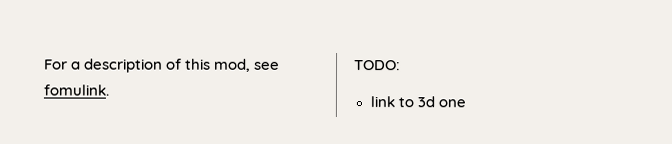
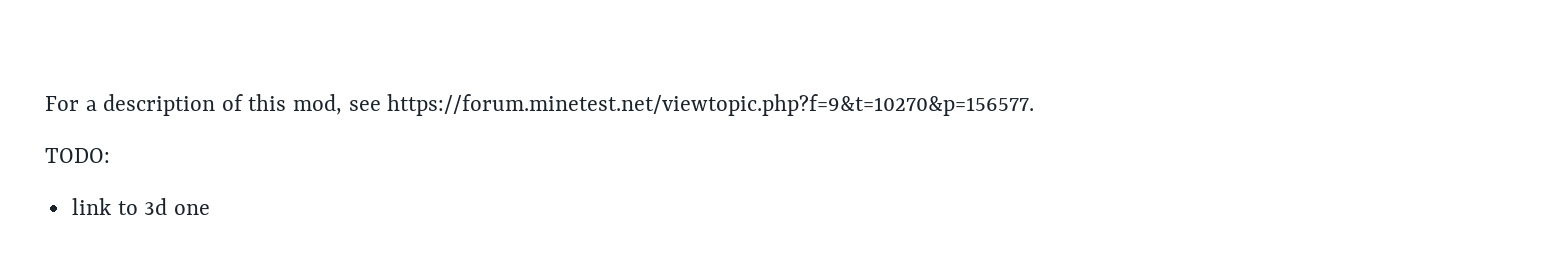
[43,84,109,96] fomulink. -> [387,94,1035,116] https://forum.minetest.net/viewtopic.php?f=9&t=10270&p=156577.

